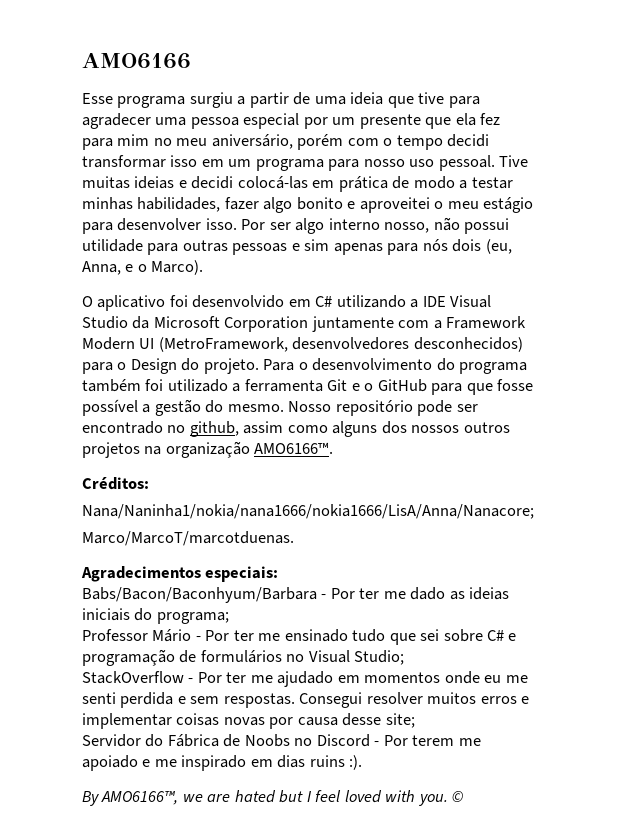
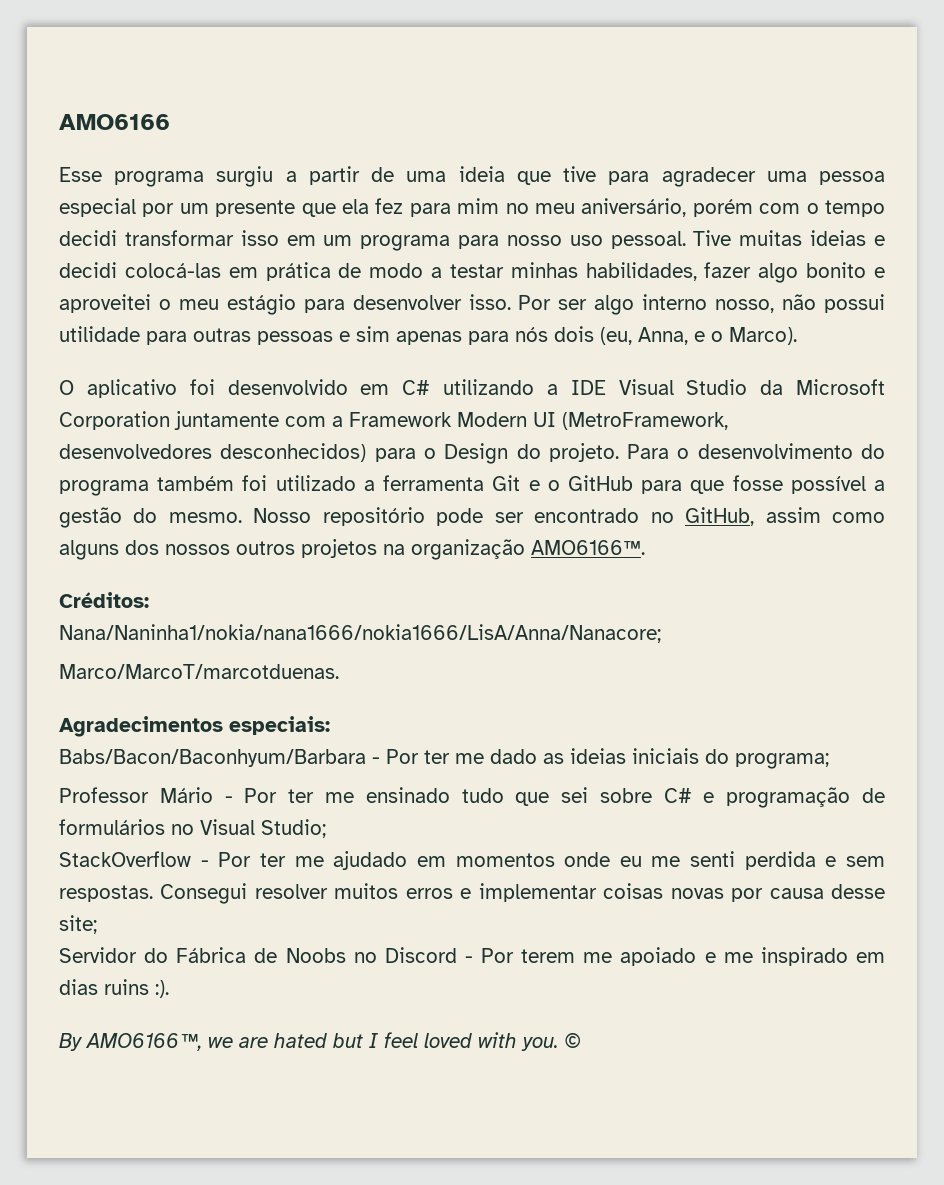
[189,421,239,437] github, -> [685,507,755,526] GitHub,

